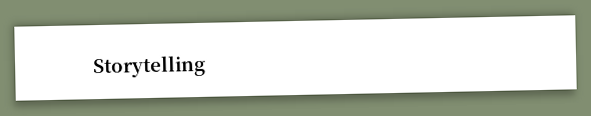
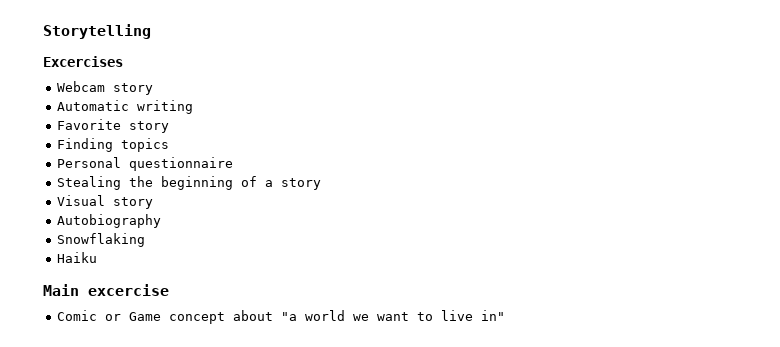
(206, 66) none -> [43,56,123,67] [56,81,153,95] [56,100,193,114] [56,119,169,133] [56,138,169,152] [56,157,233,171] [56,176,321,190] [56,195,153,209] [56,214,161,228] [56,233,145,247] [56,252,97,263] [43,284,169,296] [56,310,505,324] // Excercises // Webcam story // Automatic writing // Favorite story // Finding topics // Personal questionnaire // Stealing the beginning of a story // Visual story // Autobiography // Snowflaking // Haiku // Main excercise // Comic or Game concept about "a world we want to live in"

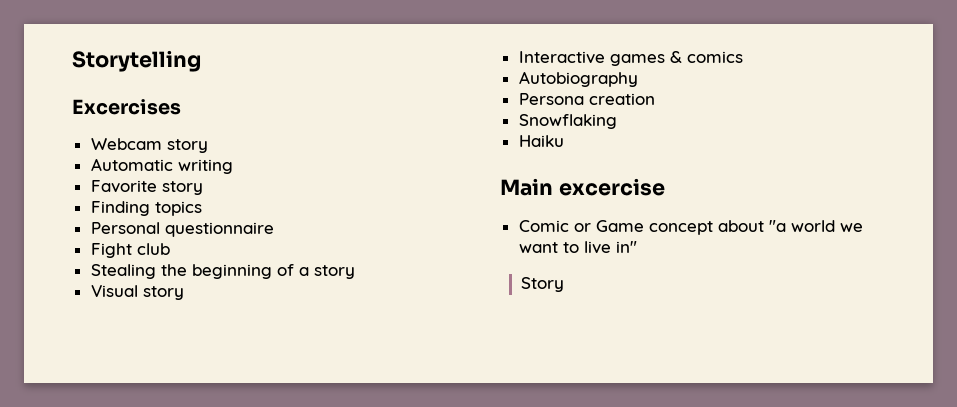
(233, 164) none -> [90,243,170,258] // Fight club
(153, 203) none -> [518,51,743,66] // Interactive games & comics
(161, 221) none -> [518,93,655,105] // Persona creation
(505, 315) none -> [520,277,564,292] // Story

